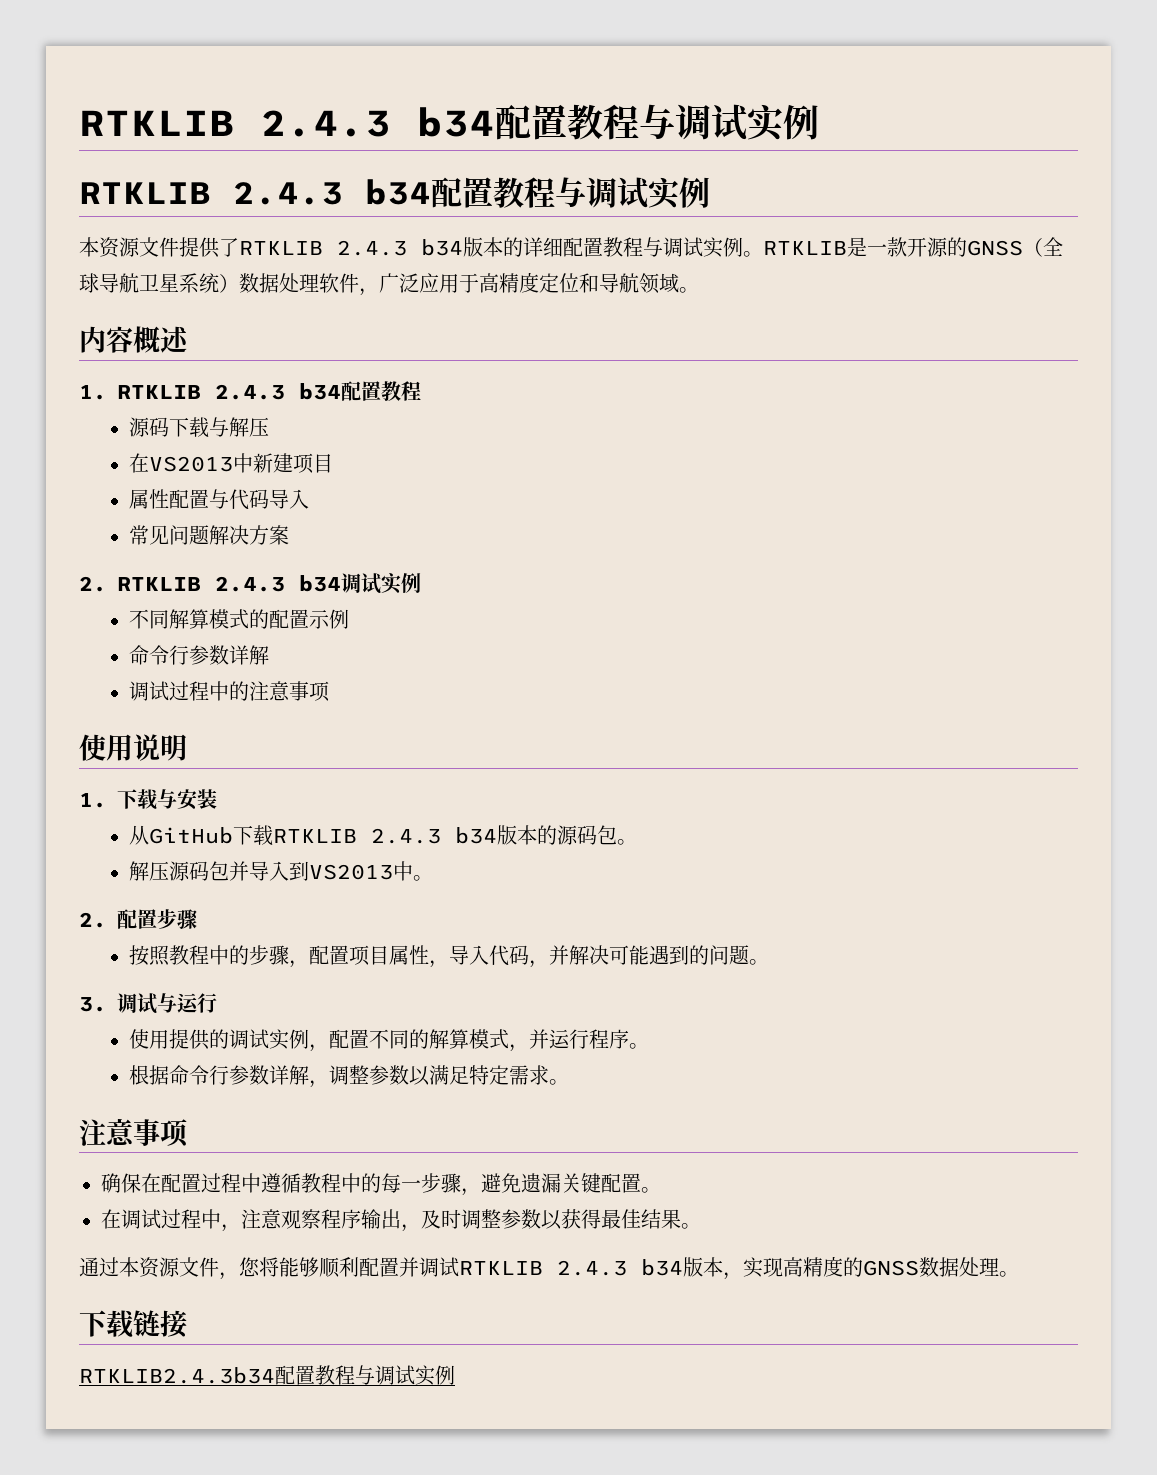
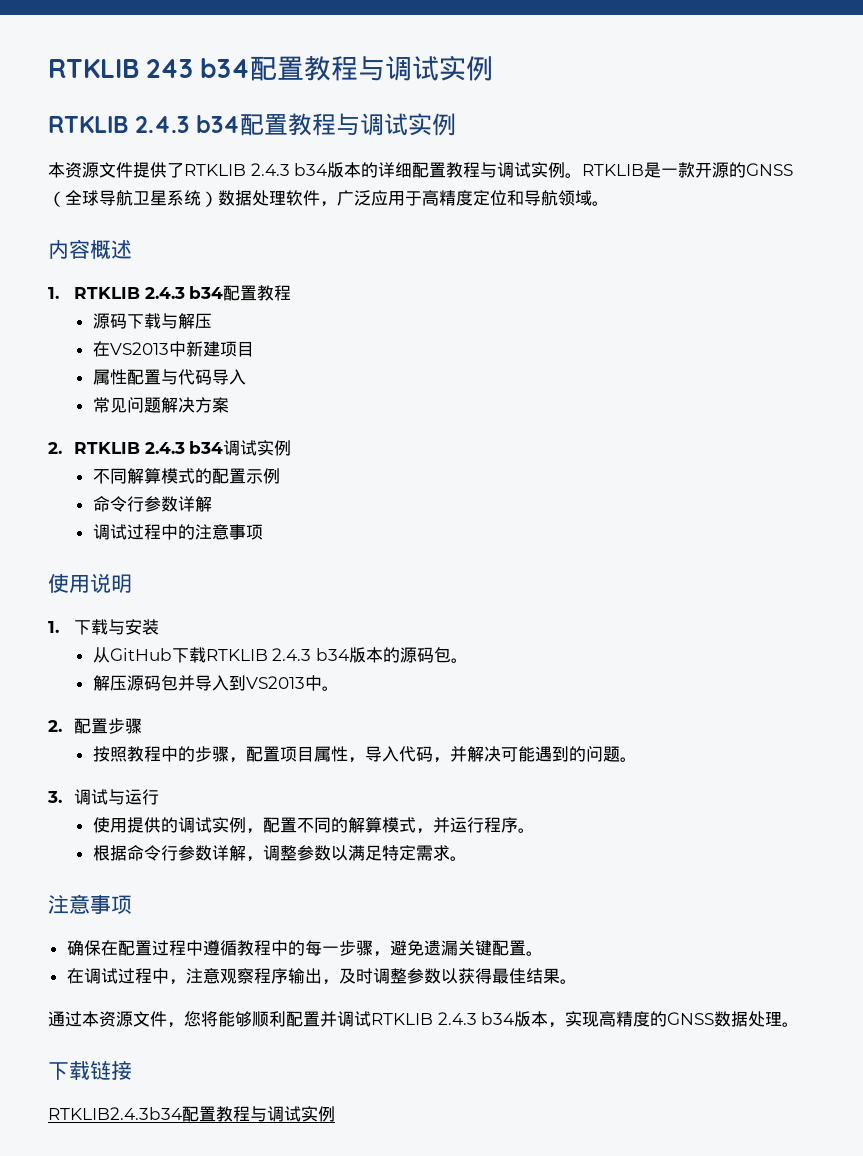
[79,110,391,137] RTKLIB 2.4.3 -> [48,59,194,78] RTKLIB 243

